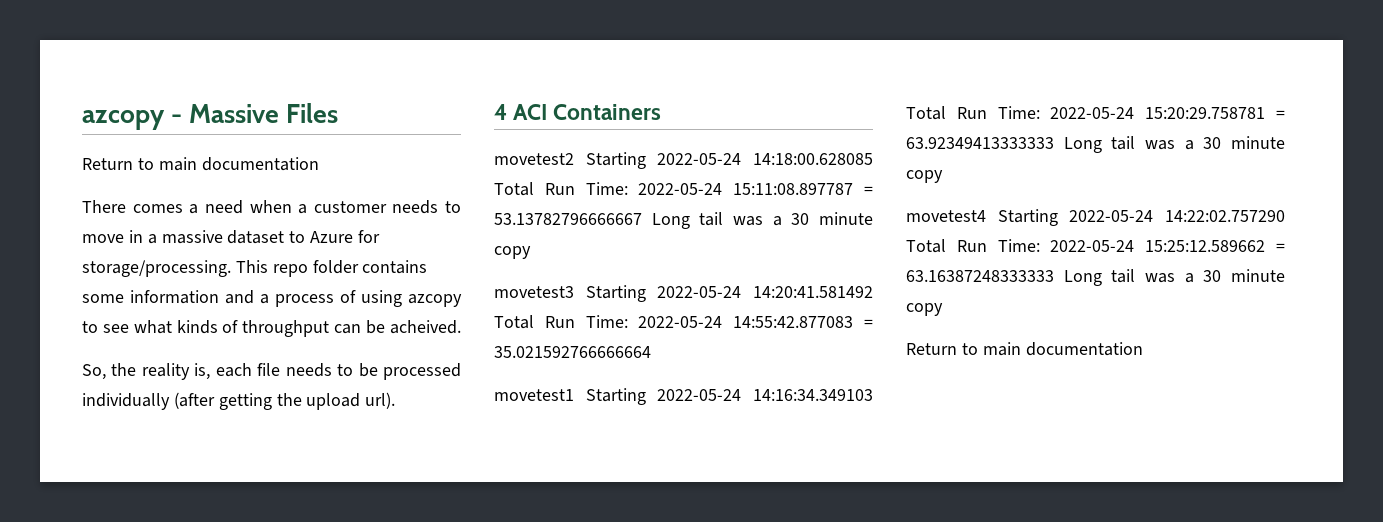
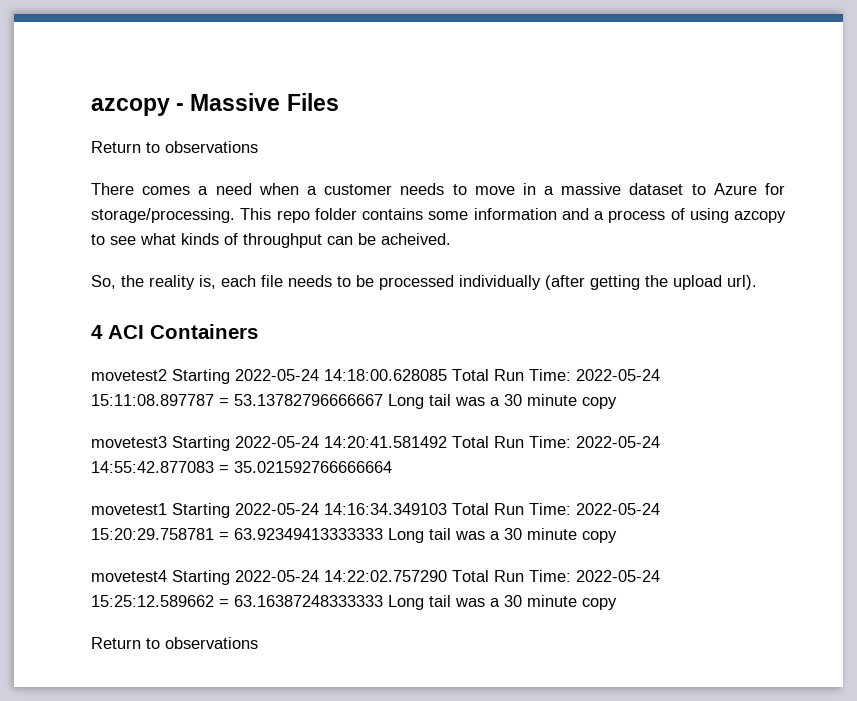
[158,157,319,171] main documentation -> [165,141,258,153] observations
[982,342,1143,356] main documentation -> [165,637,258,649] observations

